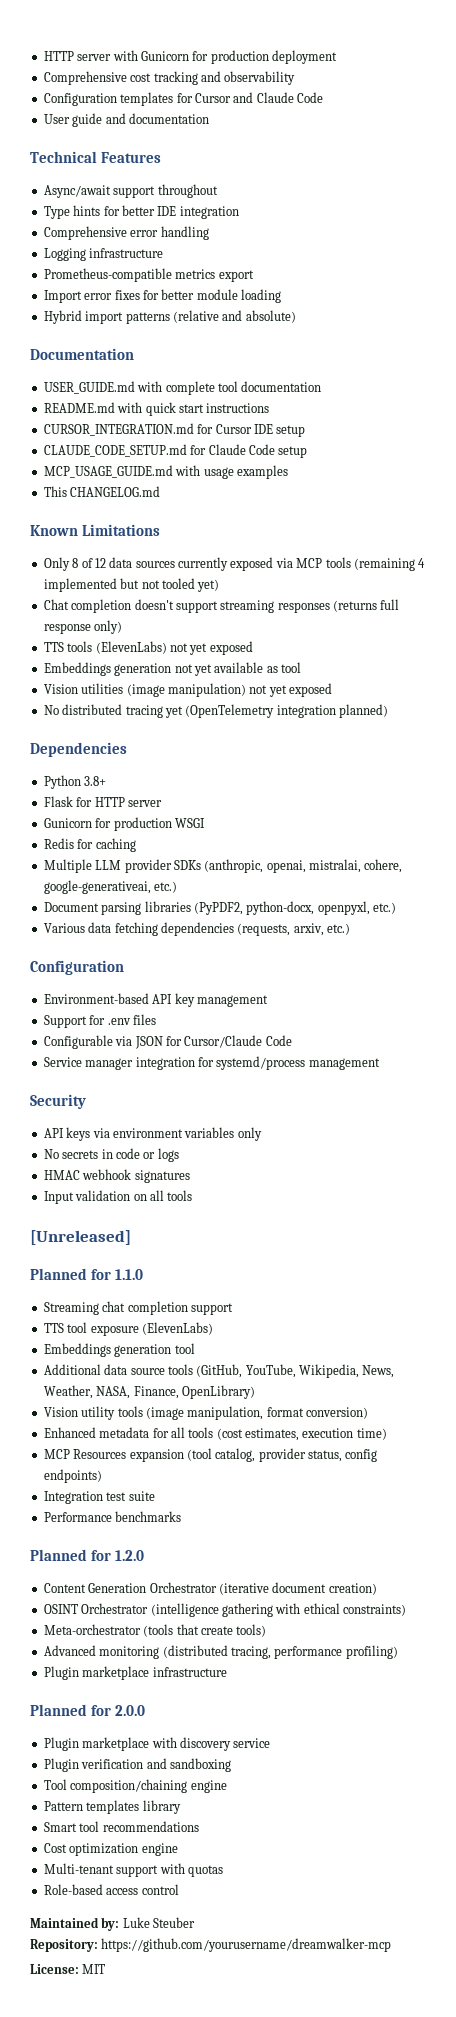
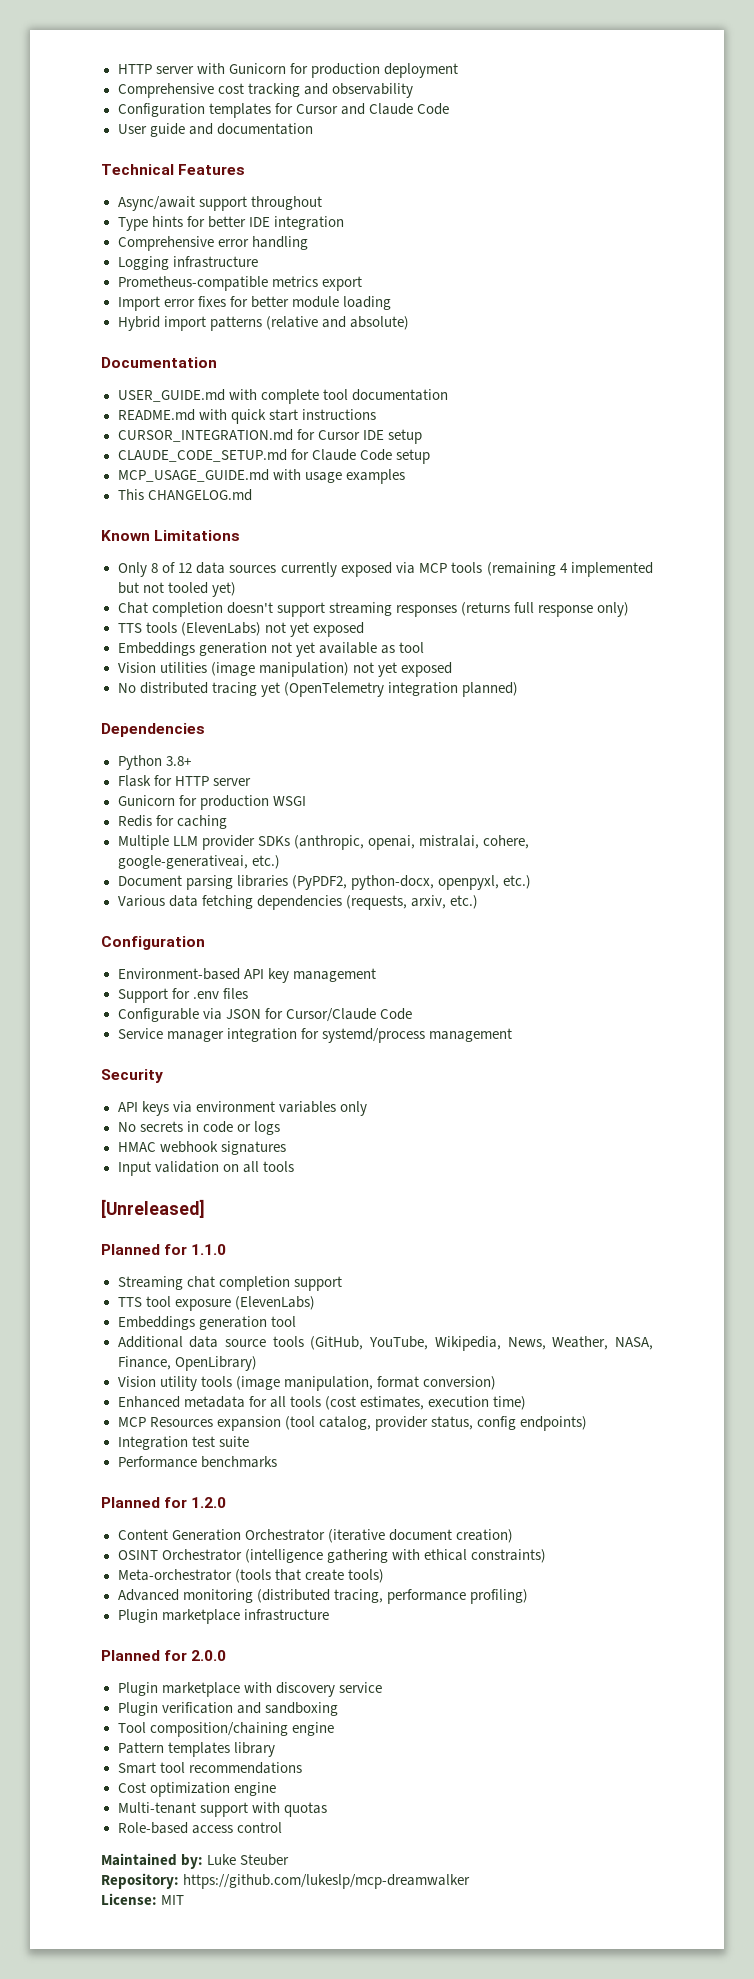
[101,1938,392,1952] https://github.com/yourusername/dreamwalker-mcp -> [183,1874,471,1889] https://github.com/lukeslp/mcp-dreamwalker

